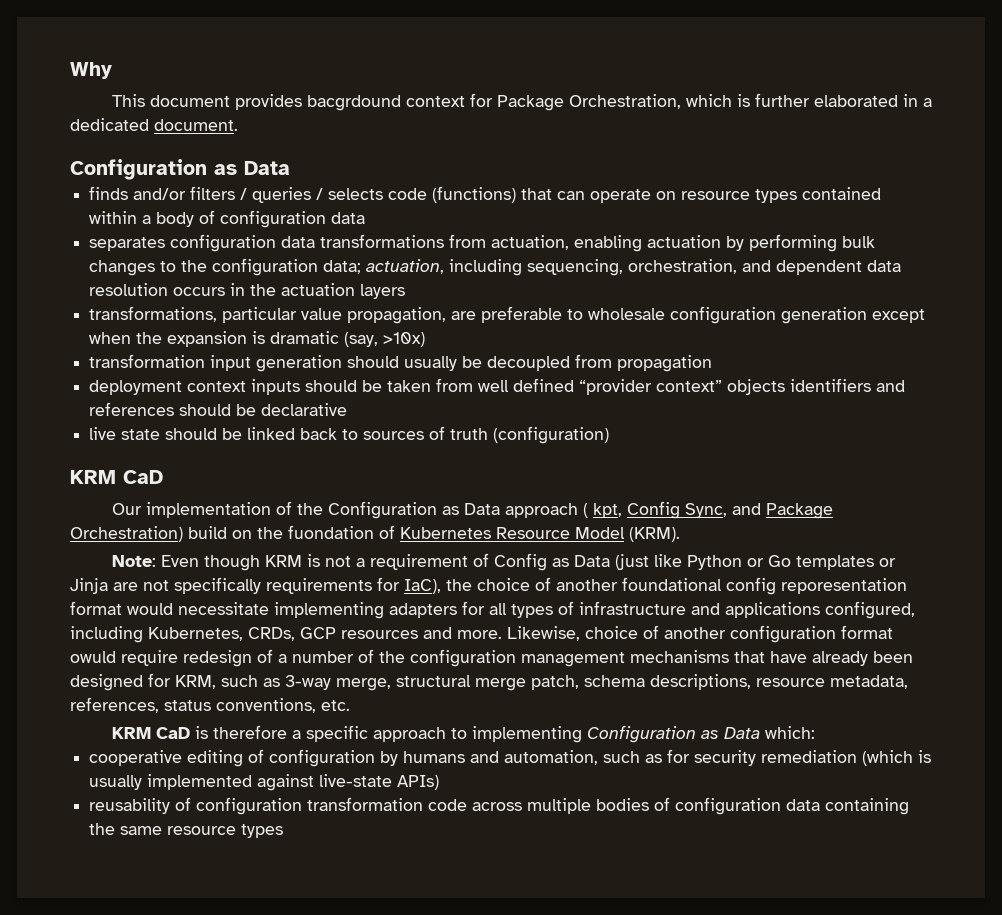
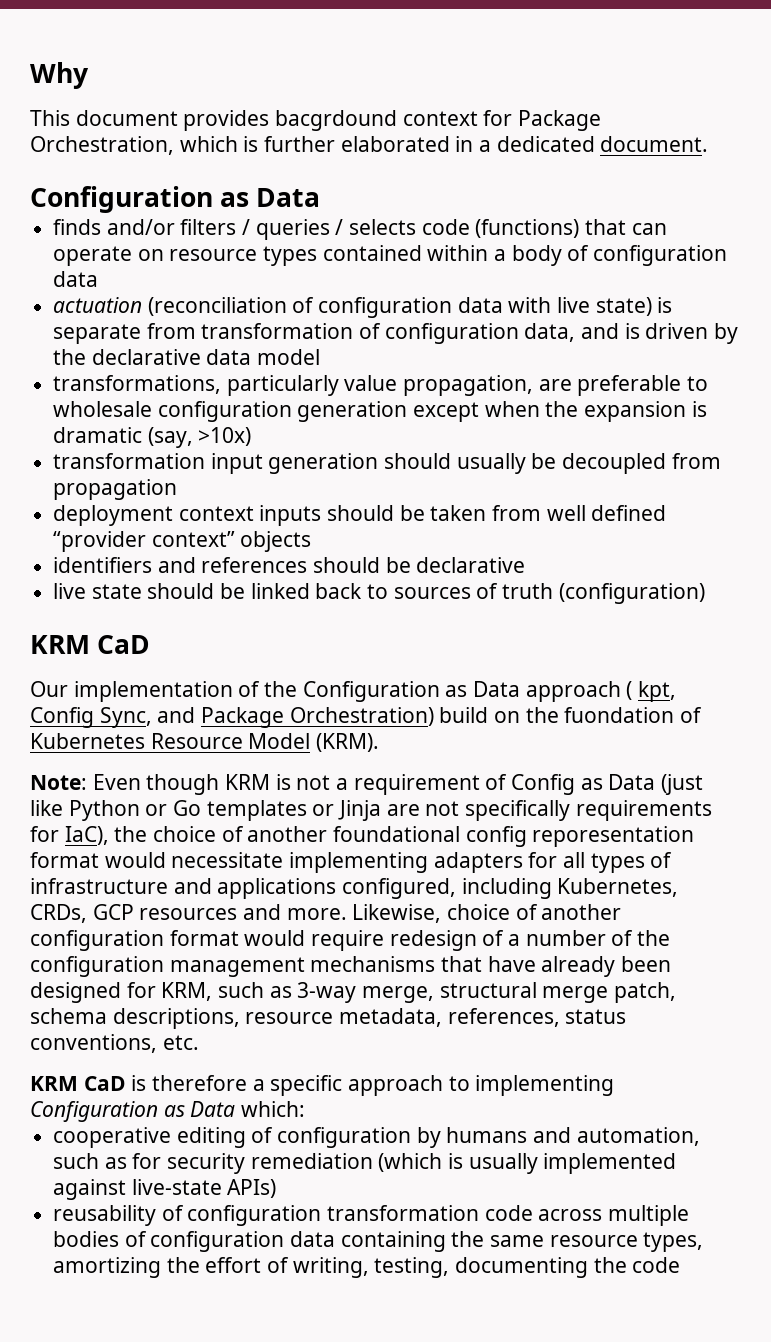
[89,234,876,252] [89,258,902,276] [89,283,406,299] separates configuration data transformations from actuation, enabling actuation by performing bulk changes to the configuration data; actuation, including sequencing, orchestration, and dependent data resolution occurs in the actuation layers -> [53,297,673,318] [53,323,739,344] [53,349,321,365] actuation (reconciliation of configuration data with live state) is separate from transformation of configuration data, and is driven by the declarative data model
[222,307,298,323] particular -> [226,375,339,396] particularly
(786, 387) none -> (312, 541) //
[70,651,116,663] owuld -> [244,930,306,946] would
[241,824,284,838] types -> [643,1232,704,1252] [53,1257,681,1278] types, amortizing the effort of writing, testing, documenting the code

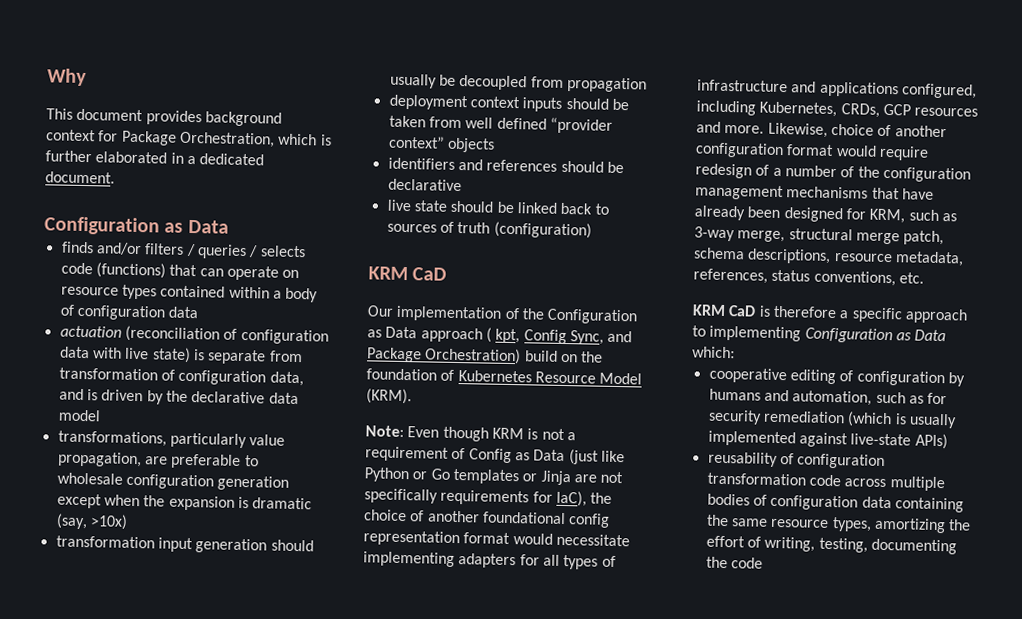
[275,110,398,131] bacgrdound -> [204,111,282,127] background
[564,707,675,723] fuondation -> [366,368,437,381] foundation
[532,826,695,847] reporesentation -> [363,530,460,547] representation

